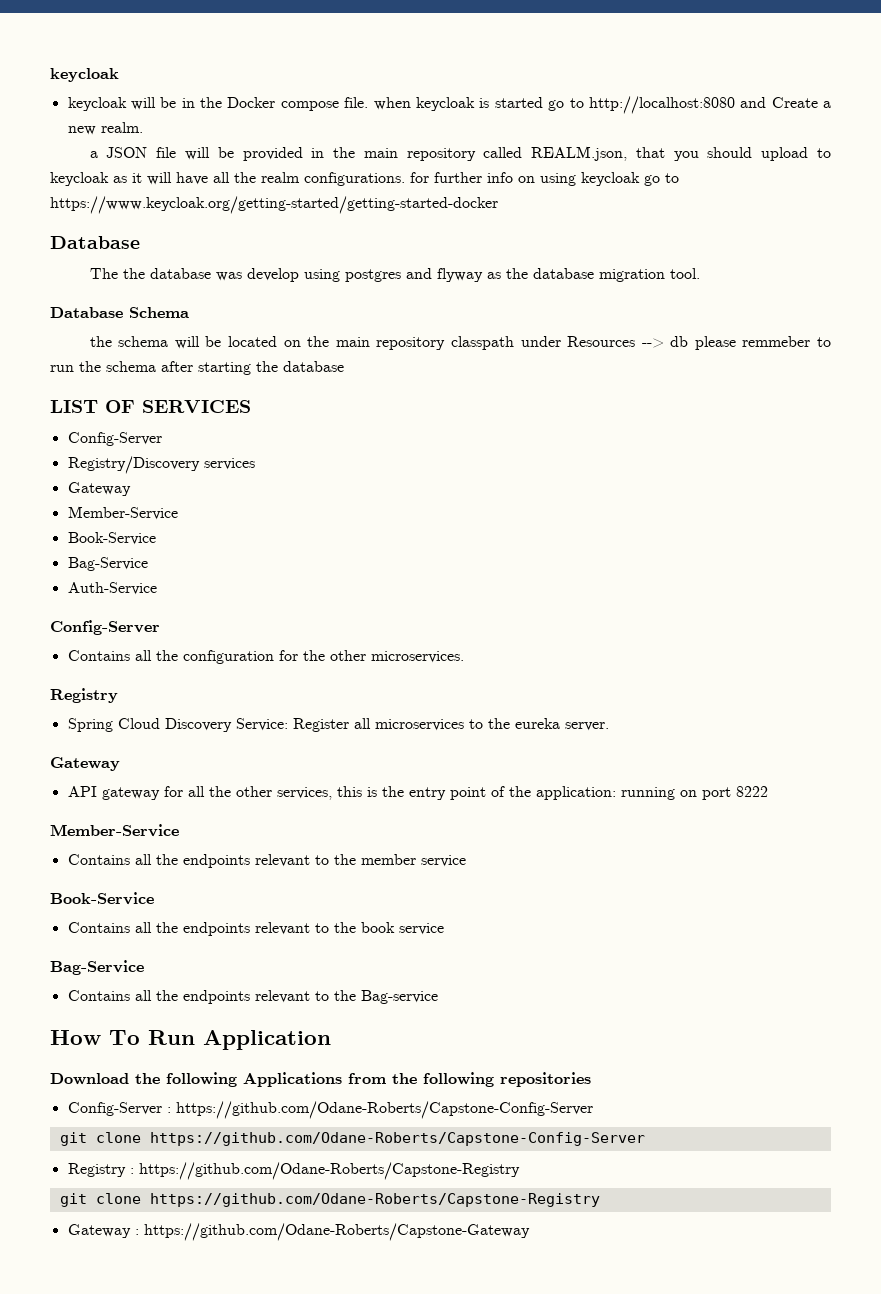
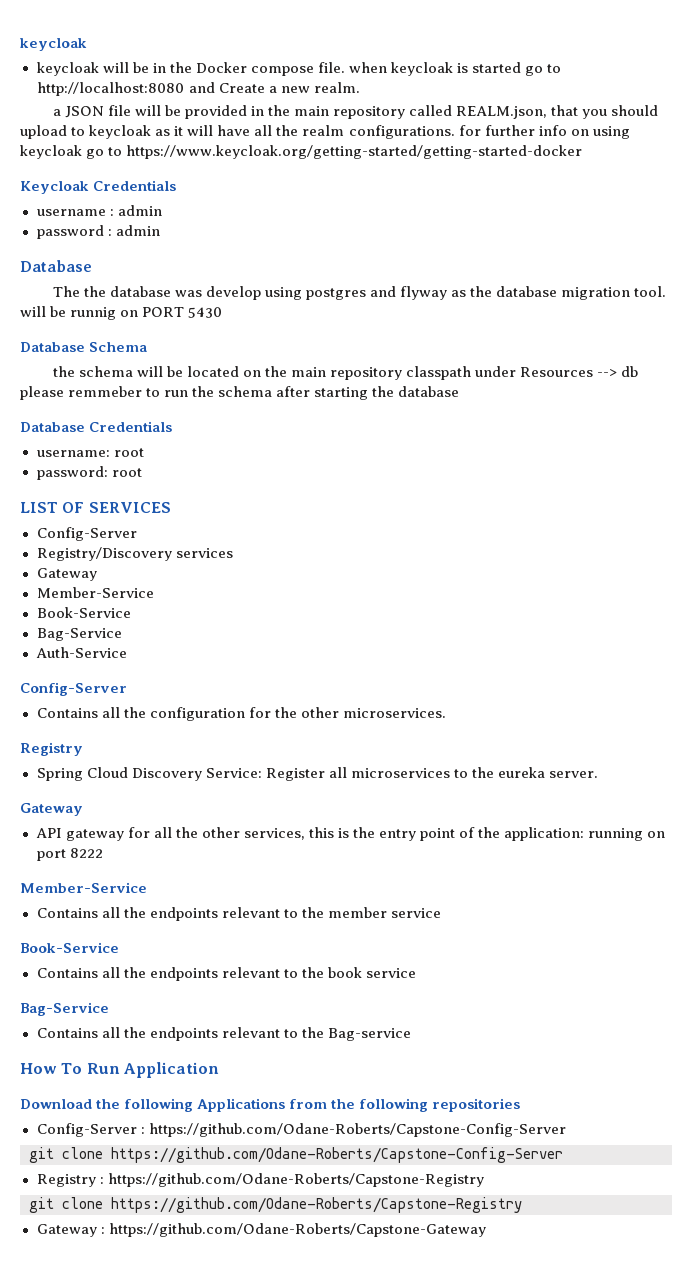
(498, 205) none -> [20,180,177,194] [36,205,162,216] [36,225,160,239] // Keycloak Credentials // username : admin // password : admin
(700, 273) none -> [20,306,223,320] will be runnig on PORT 5430
(344, 366) none -> [20,421,173,432] [36,448,144,457] [36,466,142,480] // Database Credentials // username: root // password: root

